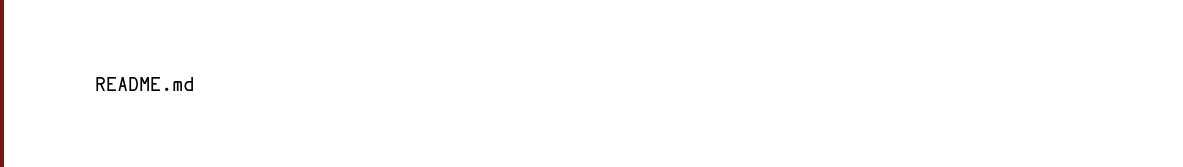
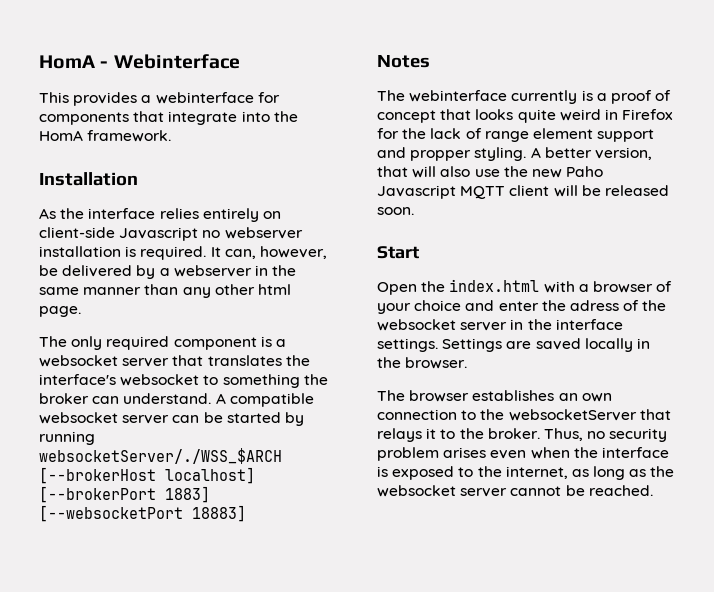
[95,77,194,91] README.md -> [39,54,240,69] [39,92,280,106] [39,111,298,125] [39,130,172,142] [39,172,138,186] [39,208,281,222] [39,227,303,241] [39,246,327,260] [39,265,297,279] [39,284,291,298] [39,306,81,317] [39,336,286,350] [39,355,310,367] [39,374,328,388] [39,393,314,407] [39,412,304,426] [39,431,95,445] [39,448,282,464] [39,467,255,484] [39,486,210,503] [39,505,246,522] [377,55,430,68] [377,90,672,104] [377,109,674,123] [377,128,655,142] [377,147,652,161] [377,166,604,178] [377,185,669,199] [377,207,414,215] [377,246,419,259] [377,279,673,295] [377,300,667,314] [377,319,623,331] [377,338,650,352] [377,357,468,369] [377,390,612,402] [377,409,671,421] [377,428,668,442] [377,447,669,461] [377,466,675,480] [377,485,653,497] HomA - Webinterface // This provides a webinterface for components that integrate into the HomA framework. // Installation // As the interface relies entirely on client-side Javascript no webserver installation is required. It can, however, be delivered by a webserver in the same manner than any other html page. // The only required component is a websocket server that translates the interface's websocket to something the broker can understand. A compatible websocket server can be started by running websocketServer/./WSS_$ARCH [--brokerHost localhost] [--brokerPort 1883] [--websocketPort 18883] // Notes // The webinterface currently is a proof of concept that looks quite weird in Firefox for the lack of range element support and propper styling. A better version, that will also use the new Paho Javascript MQTT client will be released soon. // Start // Open the index.html with a browser of your choice and enter the adress of the websocket server in the interface settings. Settings are saved locally in the browser. // The browser establishes an own connection to the websocketServer that relays it to the broker. Thus, no security problem arises even when the interface is exposed to the internet, as long as the websocket server cannot be reached.

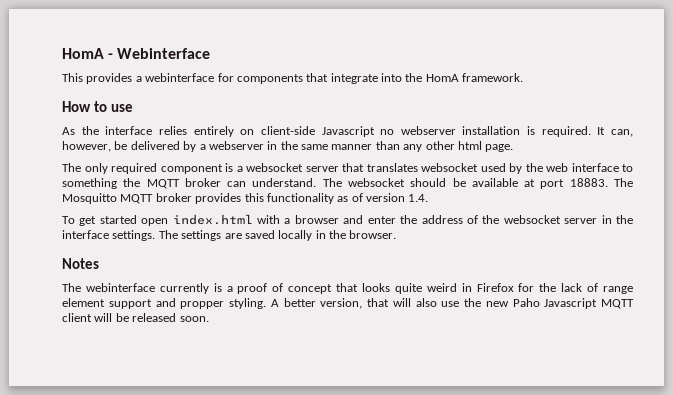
[39,172,138,186] Installation -> [62,101,133,112] How to use
[285,355,310,366] [39,374,200,386] the interface's websocket -> [421,163,619,174] websocket used by the web interface
(328, 379) none -> [146,179,180,189] MQTT
[215,393,314,407] [39,412,304,426] [39,431,95,445] [39,448,282,464] [39,467,255,484] [39,486,210,503] [39,505,246,522] A compatible websocket server can be started by running websocketServer/./WSS_$ARCH [--brokerHost localhost] [--brokerPort 1883] [--websocketPort 18883] -> [322,178,633,189] [62,193,429,204] [62,214,634,226] [62,230,397,241] The websocket should be available at port 18883. The Mosquitto MQTT broker provides this functionality as of version 1.4. // To get started open index.html with a browser and enter the address of the websocket server in the interface settings. The settings are saved locally in the browser.
[377,246,419,259] [377,279,673,295] [377,300,667,314] [377,319,623,331] [377,338,650,352] [377,357,468,369] [377,390,612,402] [377,409,671,421] [377,428,668,442] [377,447,669,461] [377,466,675,480] [377,485,653,497] // Start // Open the index.html with a browser of your choice and enter the adress of the websocket server in the interface settings. Settings are saved locally in the browser. // The browser establishes an own connection to the websocketServer that relays it to the broker. Thus, no security problem arises even when the interface is exposed to the internet, as long as the websocket server cannot be reached. -> (209, 319) none

